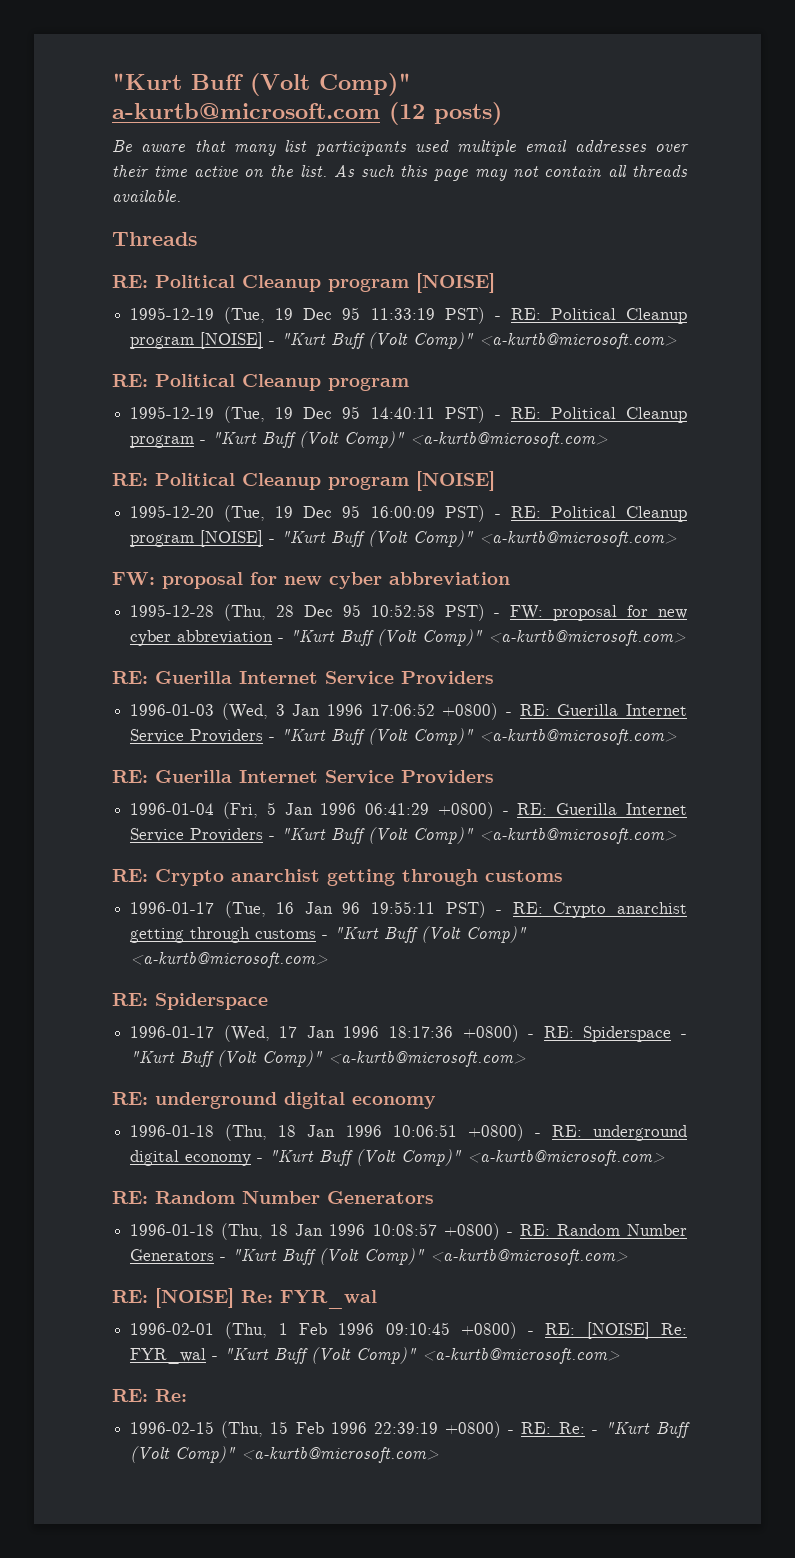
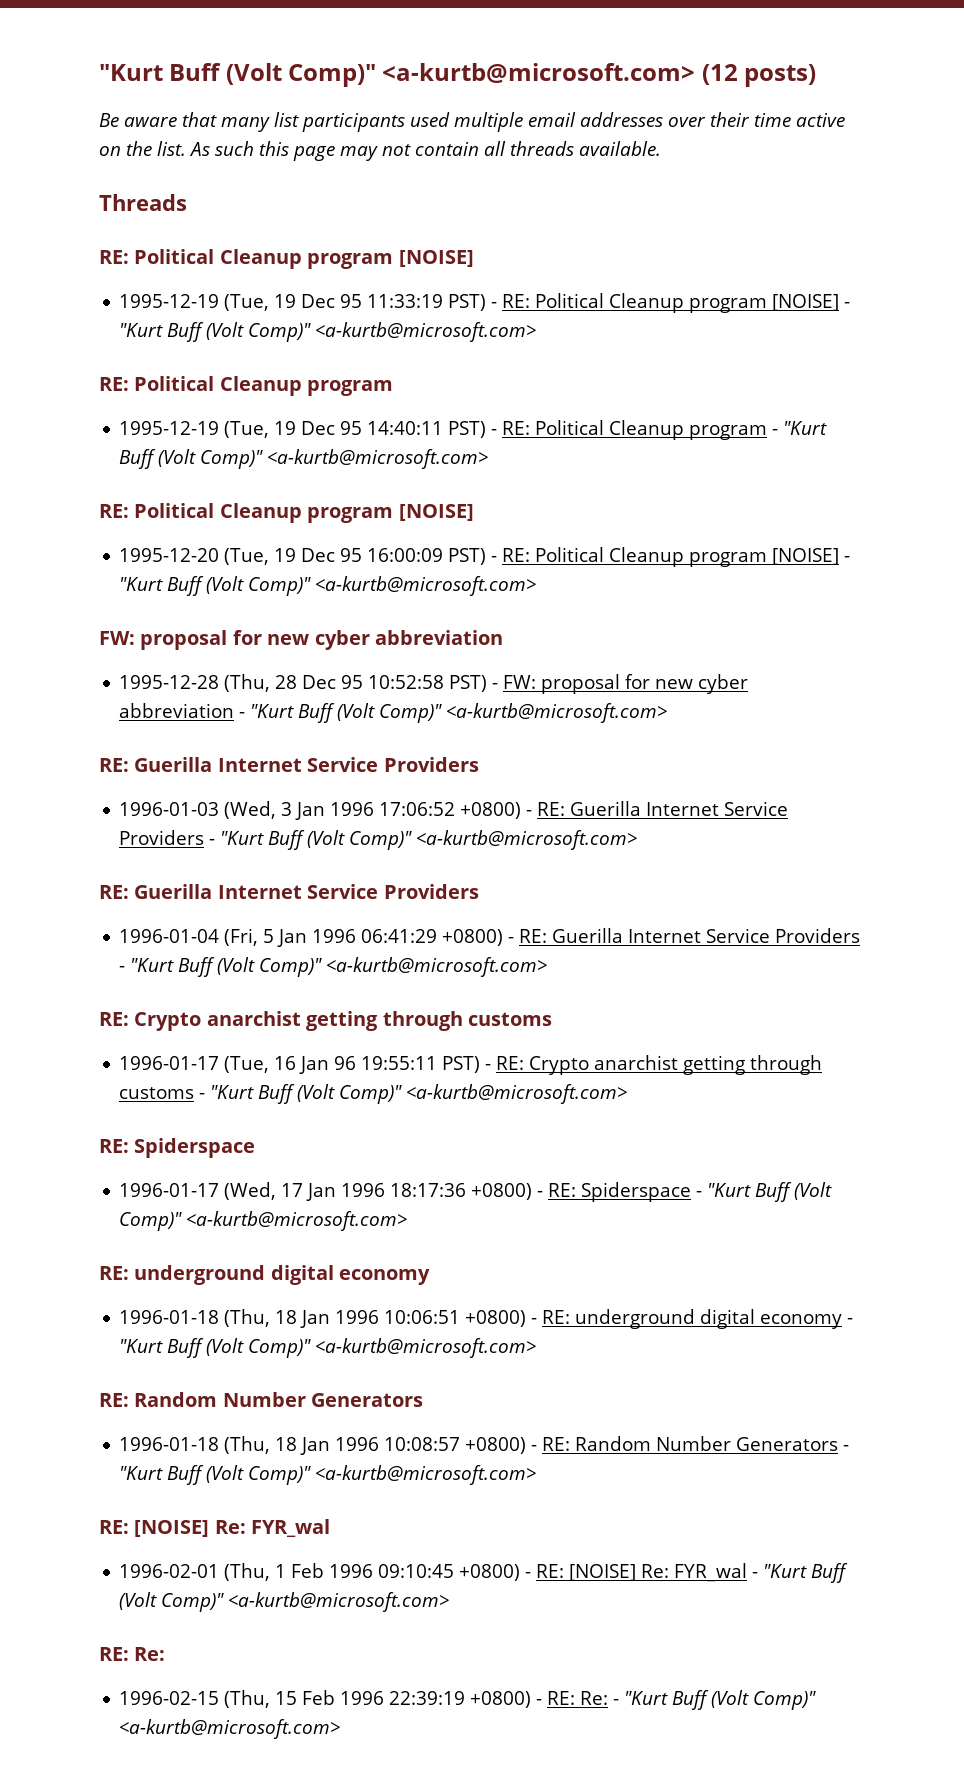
[112,73,411,96] [112,103,380,119] "Kurt Buff (Volt Comp)" a-kurtb@microsoft.com -> [99,63,696,87] "Kurt Buff (Volt Comp)" <a-kurtb@microsoft.com>

